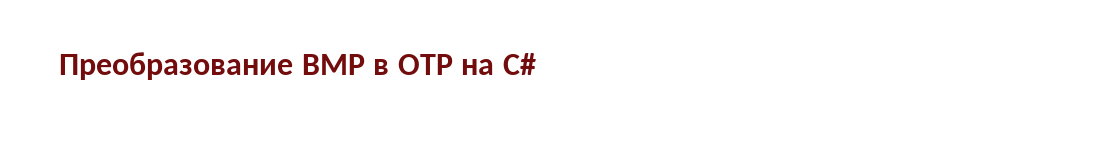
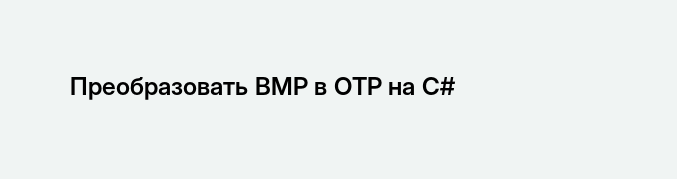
[59,52,293,80] Преобразование -> [70,77,248,100] Преобразовать

